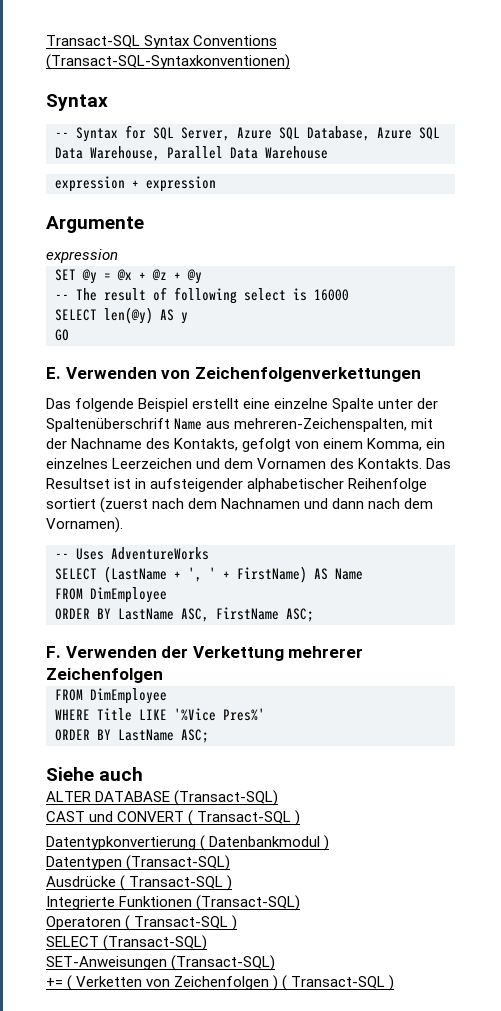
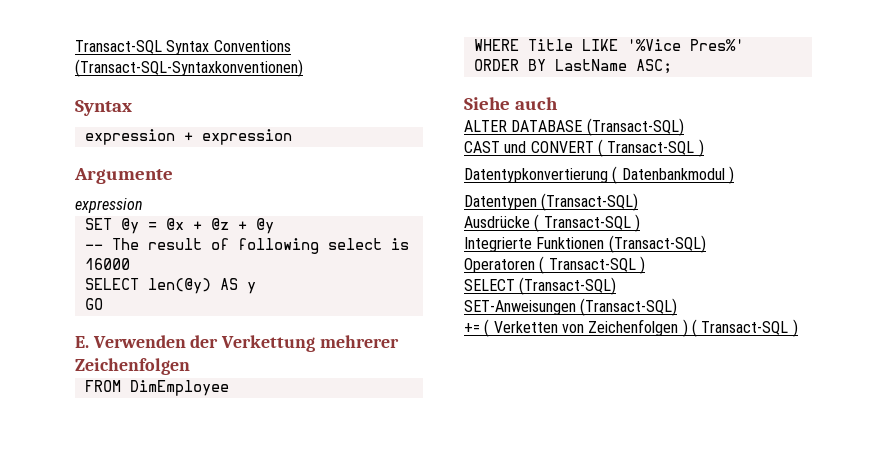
[55,125,440,142] [55,146,328,161] // -- Syntax for SQL Server, Azure SQL Database, Azure SQL Data Warehouse, Parallel Data Warehouse -> (132, 108) none
[161,367,421,382] [46,398,439,412] [46,418,434,432] [46,438,446,452] [46,458,452,469] [46,478,428,492] [46,497,434,513] [46,517,123,533] [55,547,209,560] [55,566,363,583] [55,587,167,603] [55,607,314,622] [46,646,157,658] von Zeichenfolgenverkettungen // Das folgende Beispiel erstellt eine einzelne Spalte unter der Spaltenüberschrift Name aus mehreren-Zeichenspalten, mit der Nachname des Kontakts, gefolgt von einem Komma, ein einzelnes Leerzeichen und dem Vornamen des Kontakts. Das Resultset ist in aufsteigender alphabetischer Reihenfolge sortiert (zuerst nach dem Nachnamen und dann nach dem Vornamen). // -- Uses AdventureWorks // SELECT (LastName + ', ' + FirstName) AS Name // FROM DimEmployee // ORDER BY LastName ASC, FirstName ASC; // F. Verwenden -> (186, 341) none

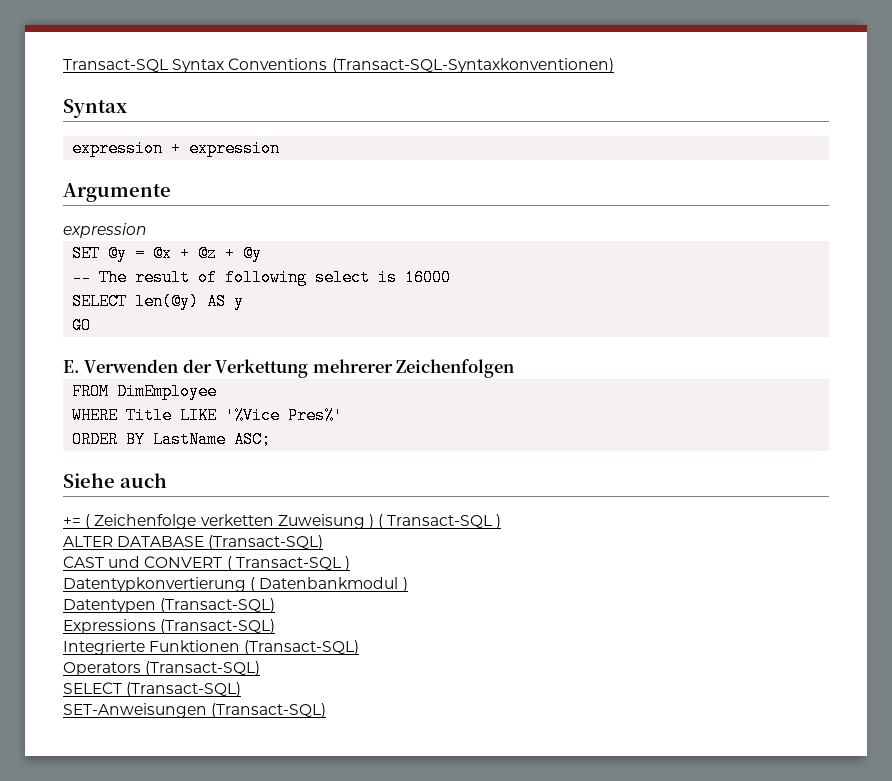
(558, 103) none -> [63,514,502,529] // += ( Zeichenfolge verketten Zuweisung ) ( Transact-SQL )
[464,214,640,232] Ausdrücke ( Transact-SQL ) -> [63,619,276,634] Expressions (Transact-SQL)
[464,256,645,274] Operatoren ( Transact-SQL ) -> [63,661,261,676] Operators (Transact-SQL)
[464,319,798,337] // += ( Verketten von Zeichenfolgen ) ( Transact-SQL ) -> (327, 710) none

